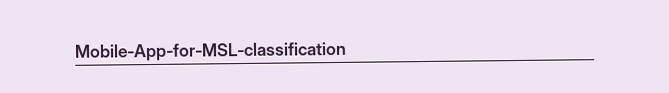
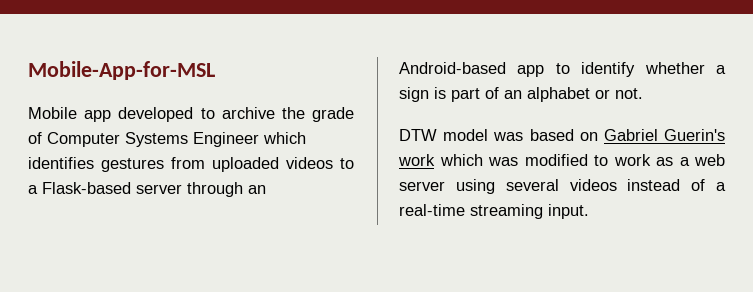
[74,41,347,62] Mobile-App-for-MSL-classification -> [28,61,215,80] [28,107,354,122] [28,132,306,147] [28,157,354,172] [28,182,266,197] [399,62,726,77] [399,87,643,102] [399,129,725,141] [398,154,725,166] [399,179,726,194] [399,204,589,219] Mobile-App-for-MSL // Mobile app developed to archive the grade of Computer Systems Engineer which identifies gestures from uploaded videos to a Flask-based server through an Android-based app to identify whether a sign is part of an alphabet or not. // DTW model was based on Gabriel Guerin's work which was modified to work as a web server using several videos instead of a real-time streaming input.

